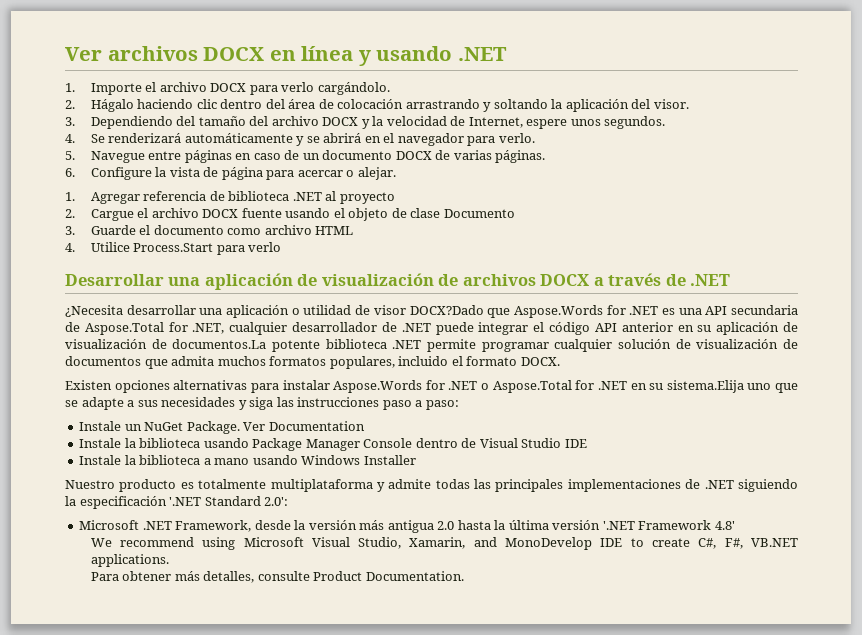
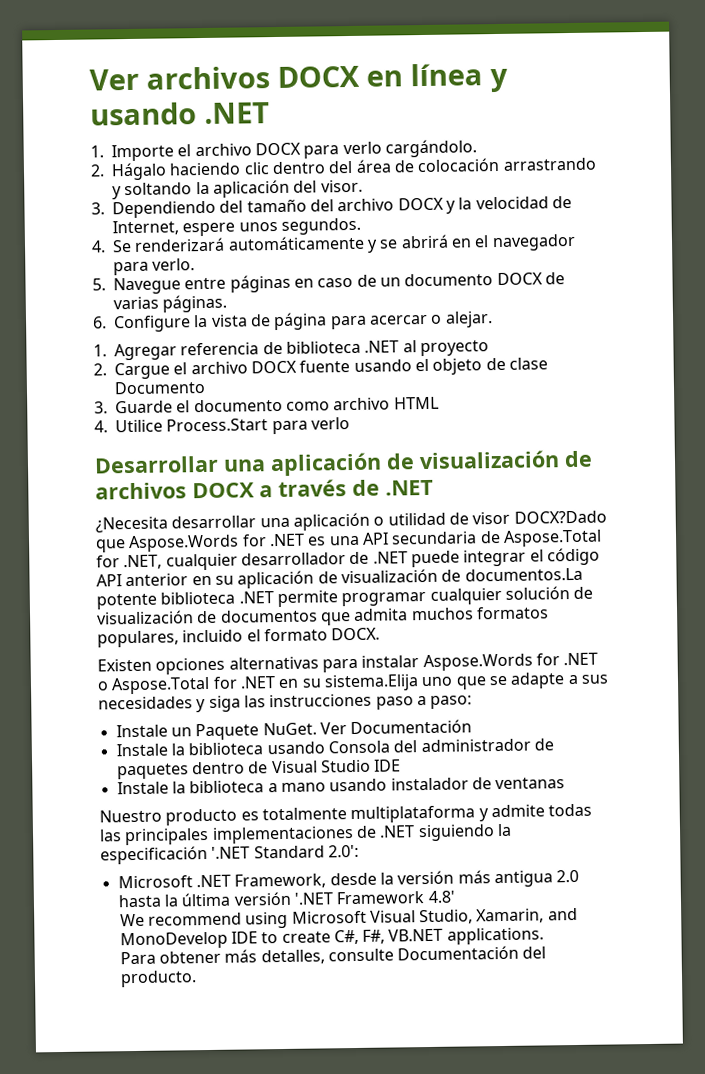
[144,421,365,434] NuGet Package. Ver Documentation -> [195,719,473,741] Paquete NuGet. Ver Documentación
[252,438,413,451] Package Manager Console -> [327,738,554,754] [116,763,189,780] Consola del administrador de paquetes
[301,455,416,465] Windows Installer -> [390,777,566,791] instalador de ventanas
[313,571,464,581] Product Documentation. -> [397,945,547,961] [119,970,197,988] Documentación del producto.

